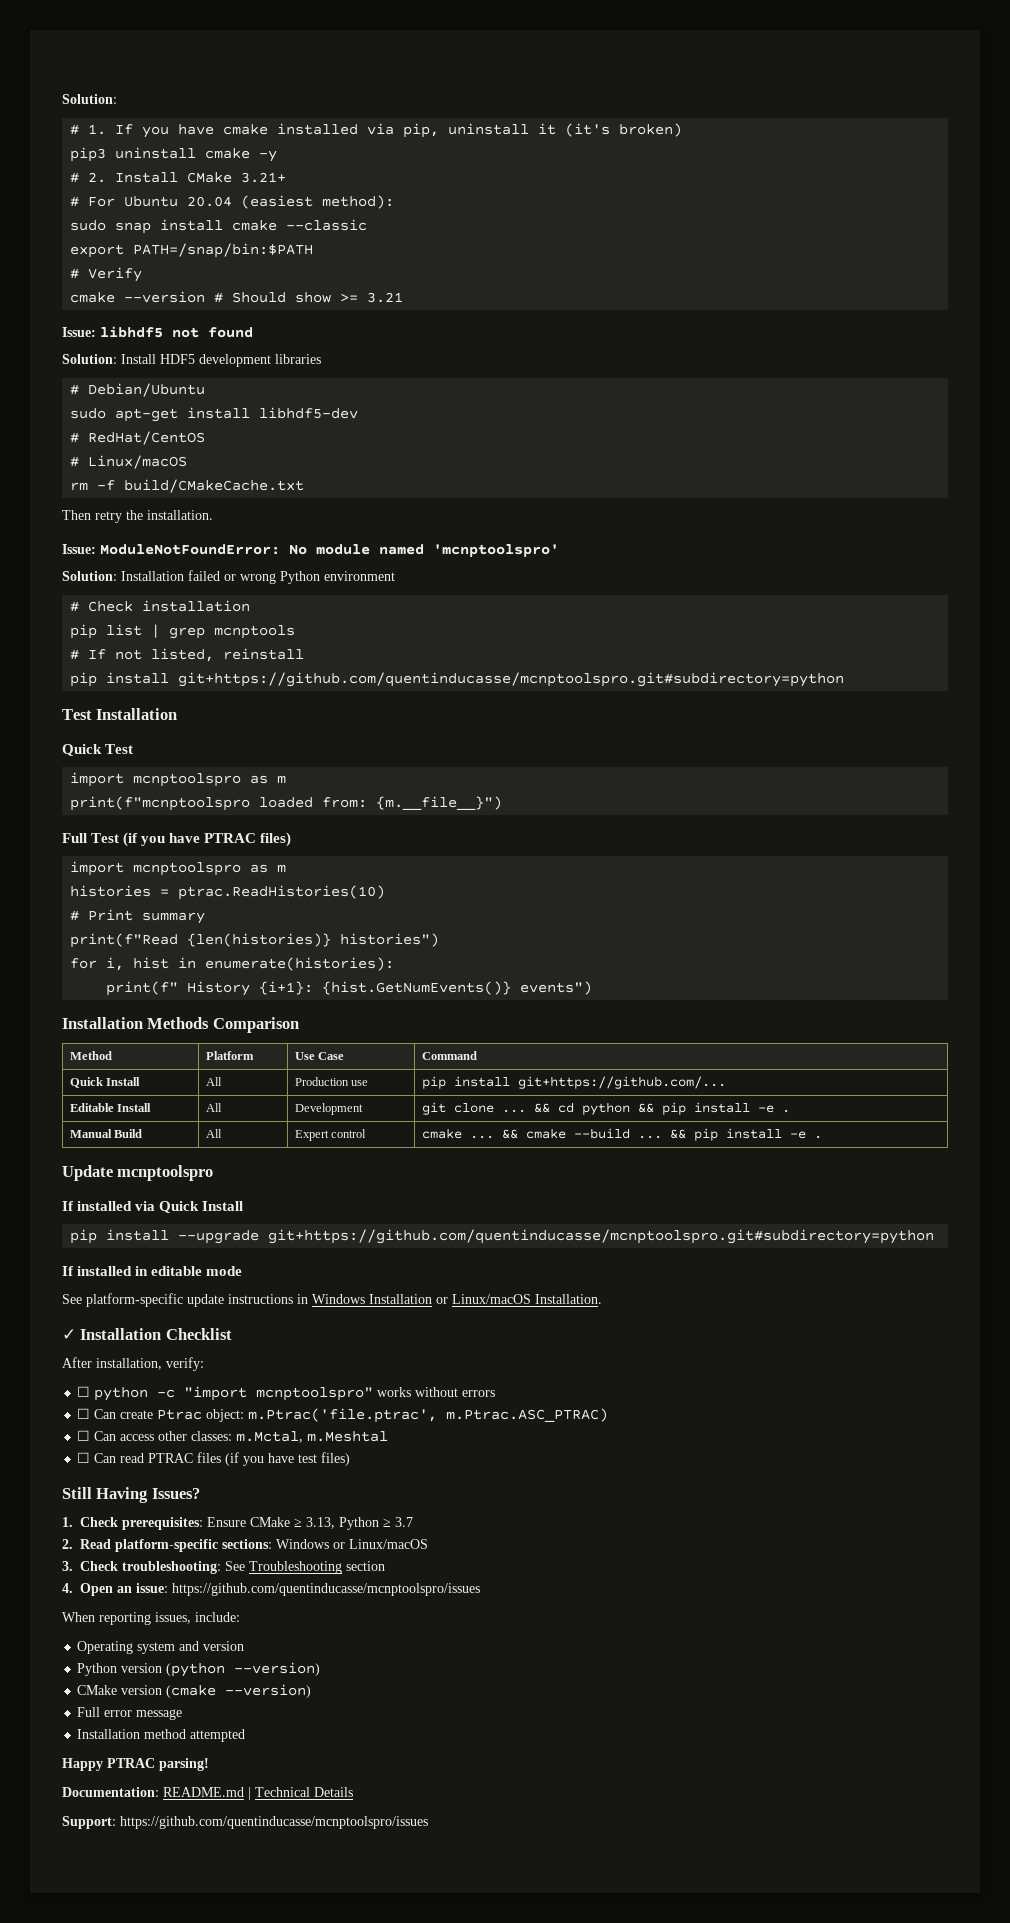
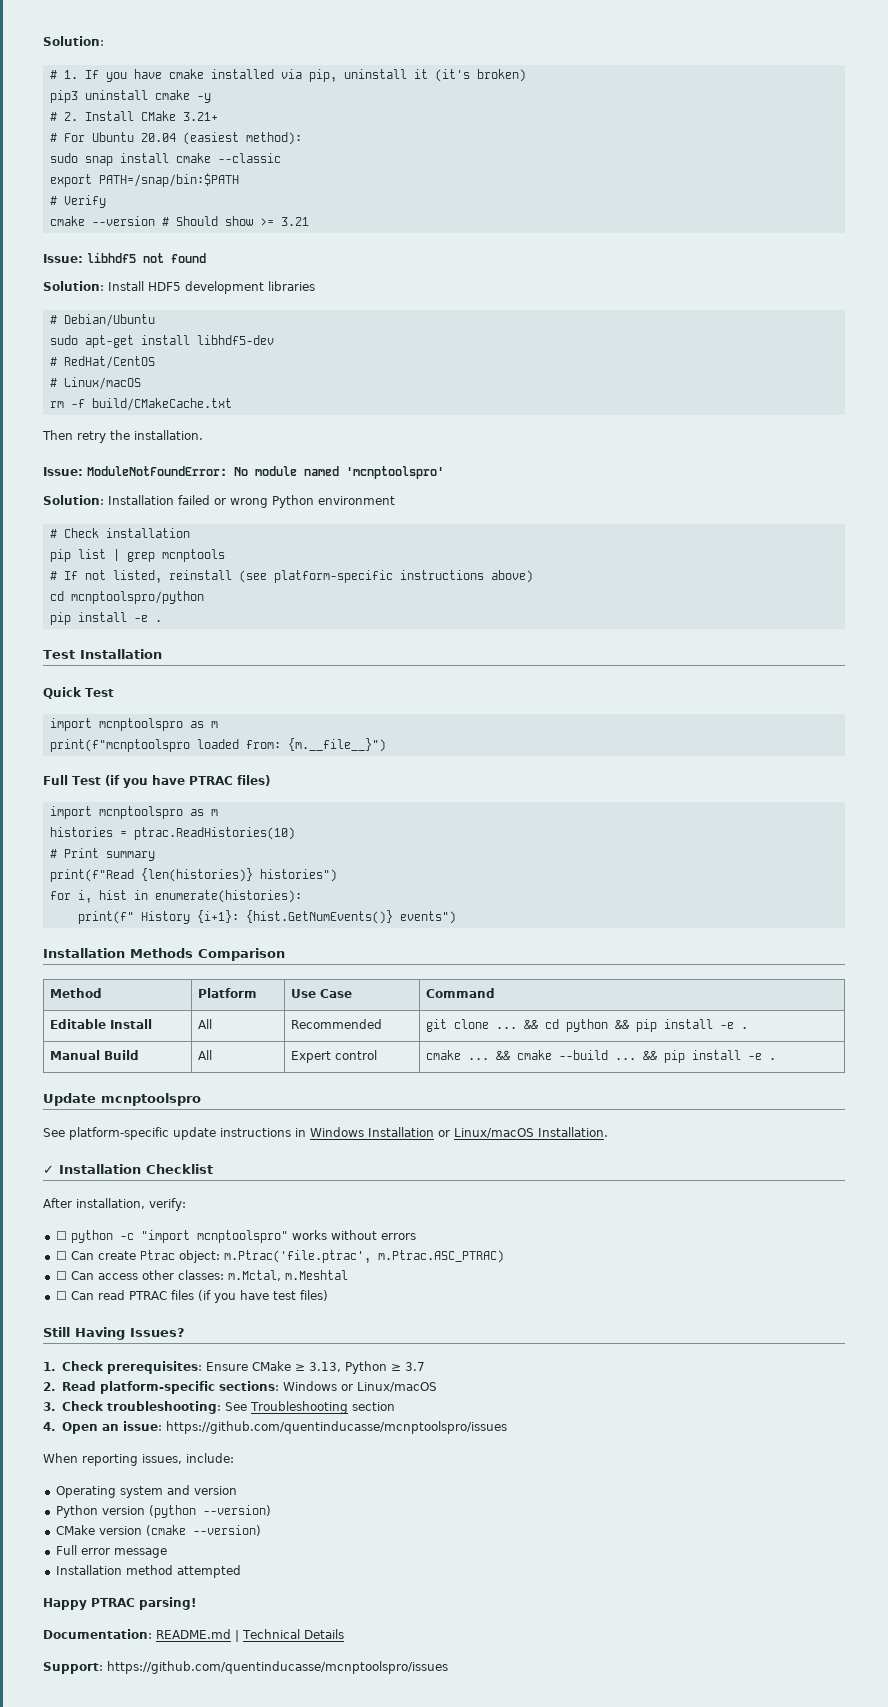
[70,672,845,687] // pip install git+https://github.com/quentinducasse/mcnptoolspro.git#subdirectory=python -> [238,570,533,583] [49,591,204,604] [49,612,162,625] (see platform-specific instructions above) // cd mcnptoolspro/python // pip install -e .
[69,1077,141,1088] [205,1077,222,1086] [294,1077,369,1086] [421,1076,726,1089] // Quick Install | All | Production use | pip install git+https://github.com/... -> (495, 993) none
[294,1103,363,1115] Development -> [290,1019,382,1029] Recommended
[62,1201,244,1213] [70,1229,935,1244] [62,1266,243,1276] // If installed via Quick Install // pip install --upgrade git+https://github.com/quentinducasse/mcnptoolspro.git#subdirectory=python // If installed in editable mode -> (201, 1099) none

